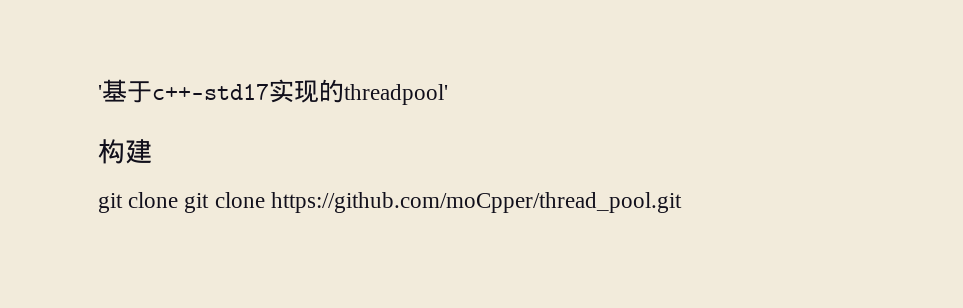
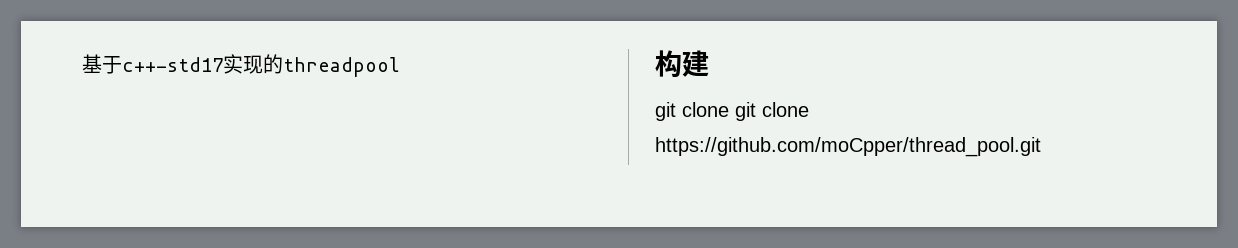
[98,85,102,100] ' -> (82, 63) none
[344,84,448,105] threadpool' -> [283,57,400,77] threadpool

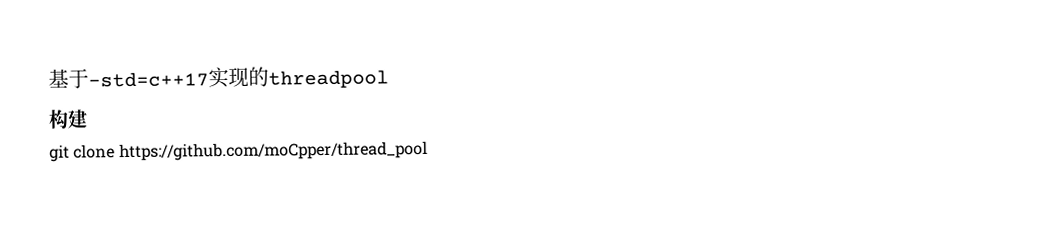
[122,57,223,72] c++-std17 -> [88,72,209,88] -std=c++17
[735,102,809,121] [655,137,1041,157] git clone https://github.com/moCpper/thread_pool.git -> [118,140,428,162] https://github.com/moCpper/thread_pool

